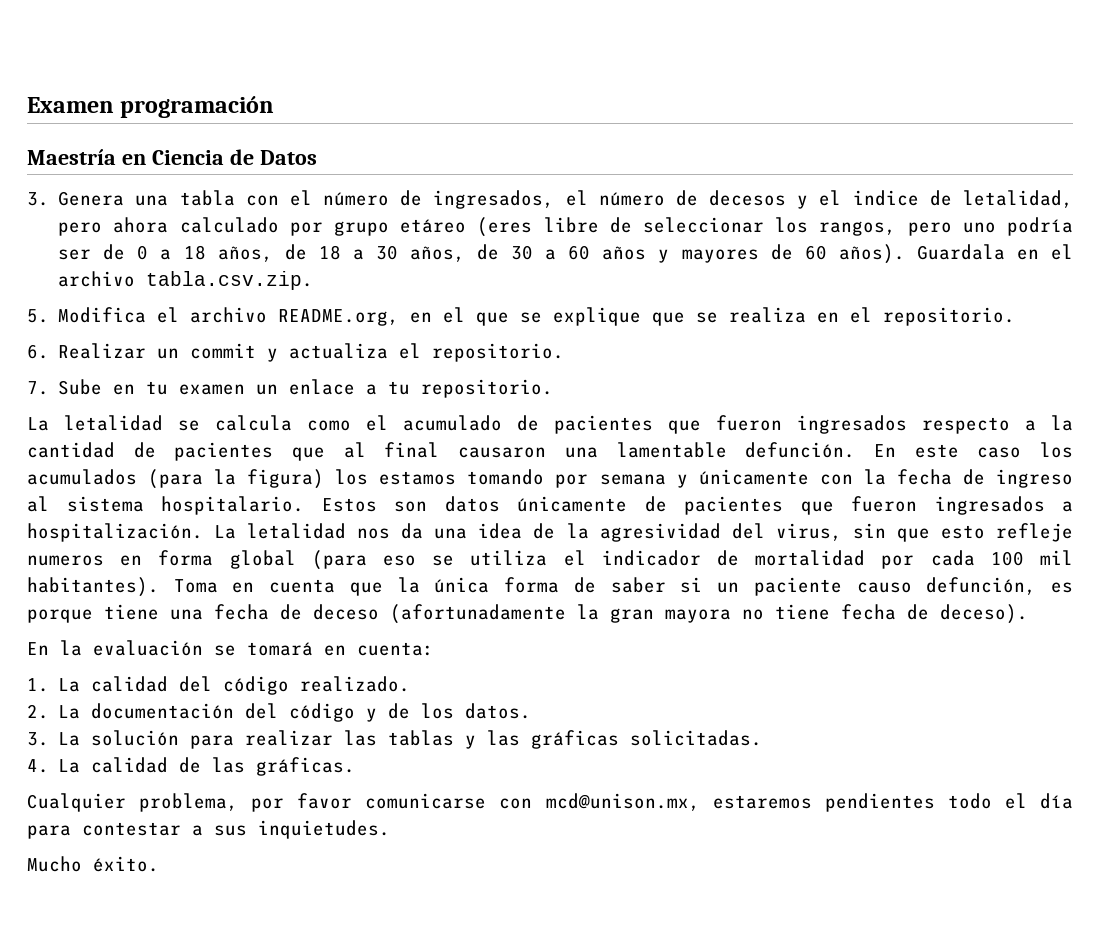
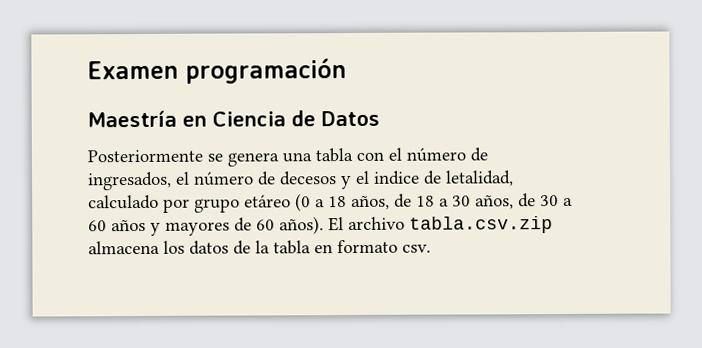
[27,191,125,206] 3. Genera -> [87,149,279,167] Posteriormente se genera
[58,217,169,236] pero ahora -> (514, 178) none
[477,217,1073,237] [58,244,149,260] (eres libre de seleccionar los rangos, pero uno podría ser de 0 -> [295,193,311,212] (0
[916,244,1073,260] [58,271,314,290] [27,307,1016,326] [27,343,565,362] [27,379,554,398] [27,415,1073,434] [27,442,1074,461] [27,469,1074,489] [27,496,1073,515] [27,523,1074,542] [27,550,1074,570] [27,577,1074,597] [27,604,1028,624] [27,640,434,656] [27,676,411,695] [27,703,532,722] [27,730,763,749] [27,757,356,776] [27,793,1073,812] [27,820,390,839] [27,856,159,872] Guardala en el archivo tabla.csv.zip. // 5. Modifica el archivo README.org, en el que se explique que se realiza en el repositorio. // 6. Realizar un commit y actualiza el repositorio. // 7. Sube en tu examen un enlace a tu repositorio. // La letalidad se calcula como el acumulado de pacientes que fueron ingresados respecto a la cantidad de pacientes que al final causaron una lamentable defunción. En este caso los acumulados (para la figura) los estamos tomando por semana y únicamente con la fecha de ingreso al sistema hospitalario. Estos son datos únicamente de pacientes que fueron ingresados a hospitalización. La letalidad nos da una idea de la agresividad del virus, sin que esto refleje numeros en forma global (para eso se utiliza el indicador de mortalidad por cada 100 mil habitantes). Toma en cuenta que la única forma de saber si un paciente causo defunción, es porque tiene una fecha de deceso (afortunadamente la gran mayora no tiene fecha de deceso). // En la evaluación se tomará en cuenta: // 1. La calidad del código realizado. // 2. La documentación del código y de los datos. // 3. La solución para realizar las tablas y las gráficas solicitadas. // 4. La calidad de las gráficas. // Cualquier problema, por favor comunicarse con mcd@unison.mx, estaremos pendientes todo el día para contestar a sus inquietudes. // Mucho éxito. -> [328,216,553,234] [88,239,431,255] El archivo tabla.csv.zip almacena los datos de la tabla en formato csv.

